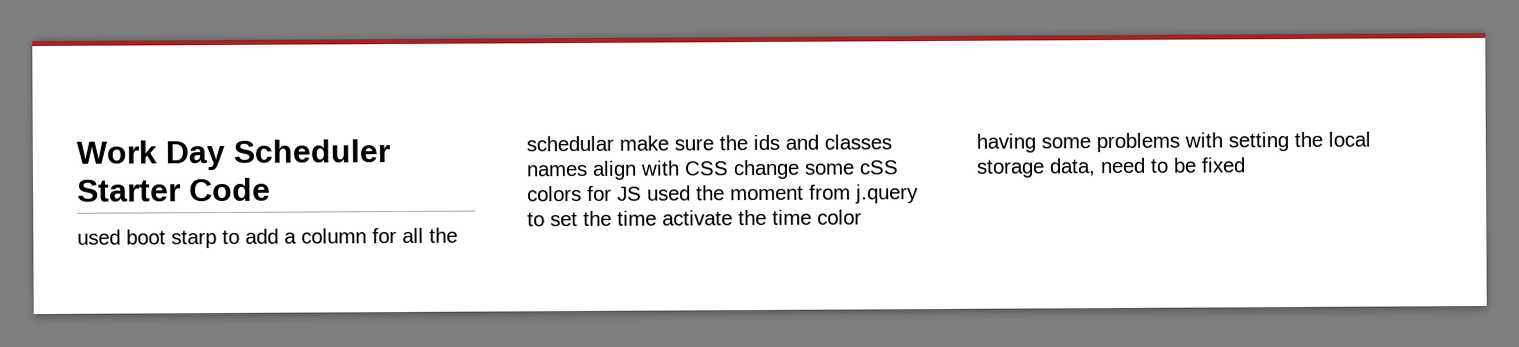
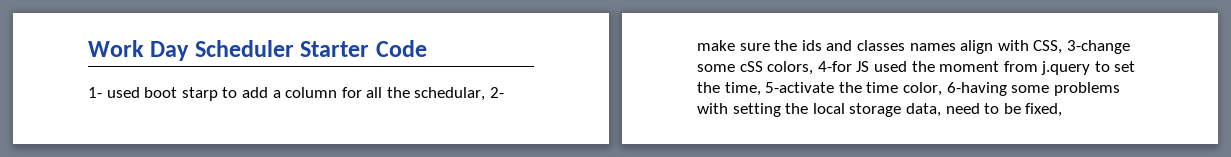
(271, 189) none -> [88,87,102,98] 1-
[526,135,614,152] schedular -> [414,87,505,101] schedular, 2-
[684,159,899,180] [527,185,612,202] CSS change some cSS colors for -> [1033,40,1130,54] [697,61,852,75] CSS, 3-change some cSS colors, 4-for
[617,209,862,226] [976,133,1036,153] time activate the time color having -> [724,82,1007,96] time, 5-activate the time color, 6-having
[1201,157,1246,173] fixed -> [1025,103,1063,117] fixed,

